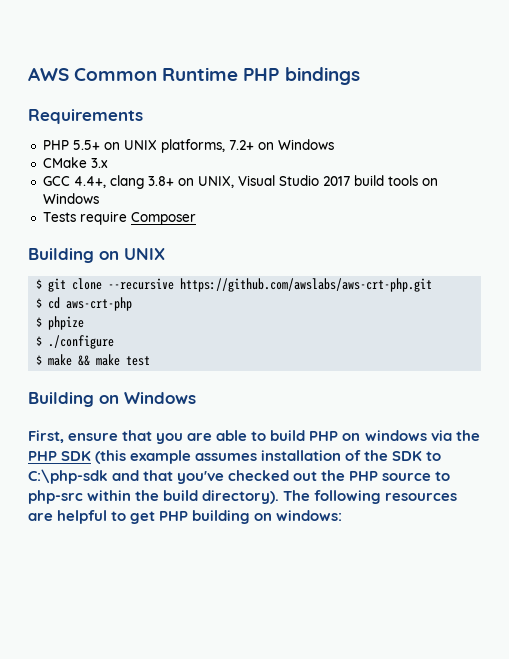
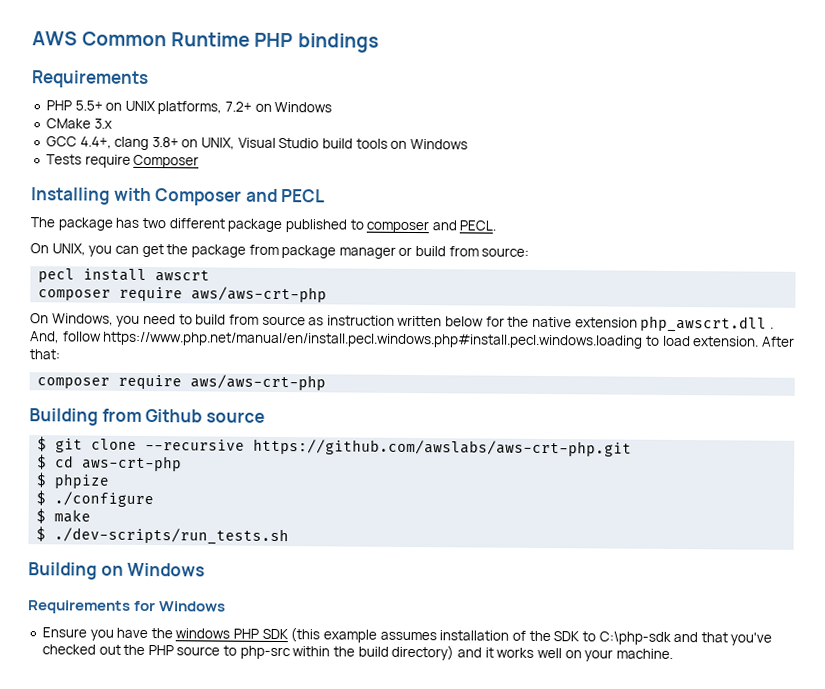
[322,176,350,186] 2017 -> (320, 143) none
[28,248,165,263] Building on UNIX -> [31,187,326,206] [30,217,497,234] [30,243,530,259] [38,268,211,283] [38,286,328,303] [30,313,774,333] [29,331,795,349] [29,349,60,360] [37,374,327,391] [29,408,265,426] Installing with Composer and PECL // The package has two different package published to composer and PECL. // On UNIX, you can get the package from package manager or build from source: // pecl install awscrt // composer require aws/aws-crt-php // On Windows, you need to build from source as instruction written below for the native extension php_awscrt.dll . And, follow https://www.php.net/manual/en/install.pecl.windows.php#install.pecl.windows.loading to load extension. After that: // composer require aws/aws-crt-php // Building from Github source
[78,354,151,366] && make test -> [36,526,290,546] // $ ./dev-scripts/run_tests.sh
[28,430,480,444] First, ensure that you are able to build PHP on windows via the -> [27,600,227,614] [41,627,231,641] Requirements for Windows // Ensure you have the windows
[202,490,458,504] [28,510,343,524] directory). The following resources are helpful to get PHP building on windows: -> [391,644,673,662] directory) and it works well on your machine.

